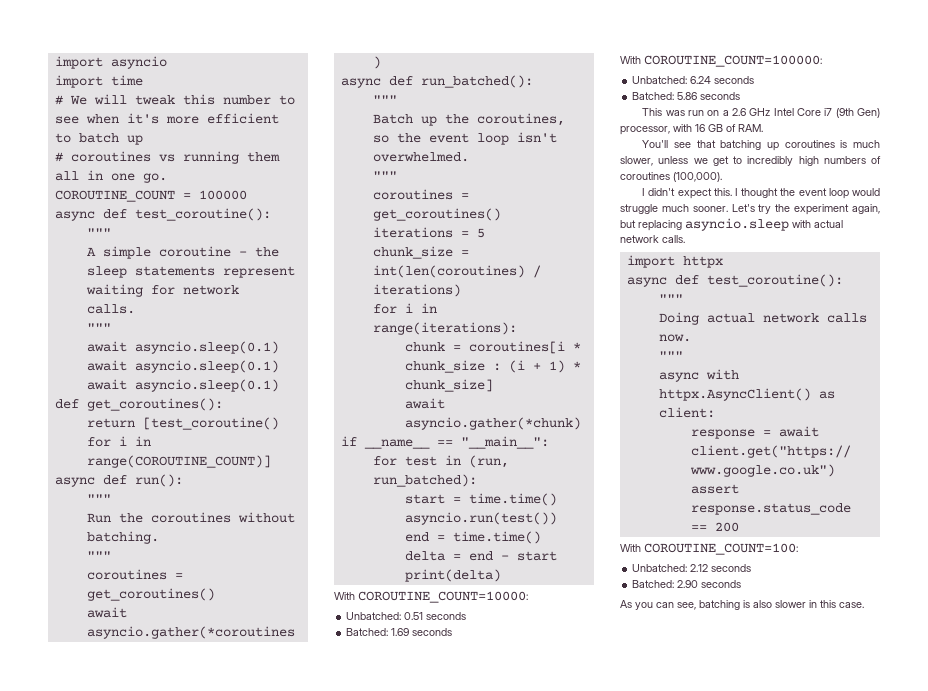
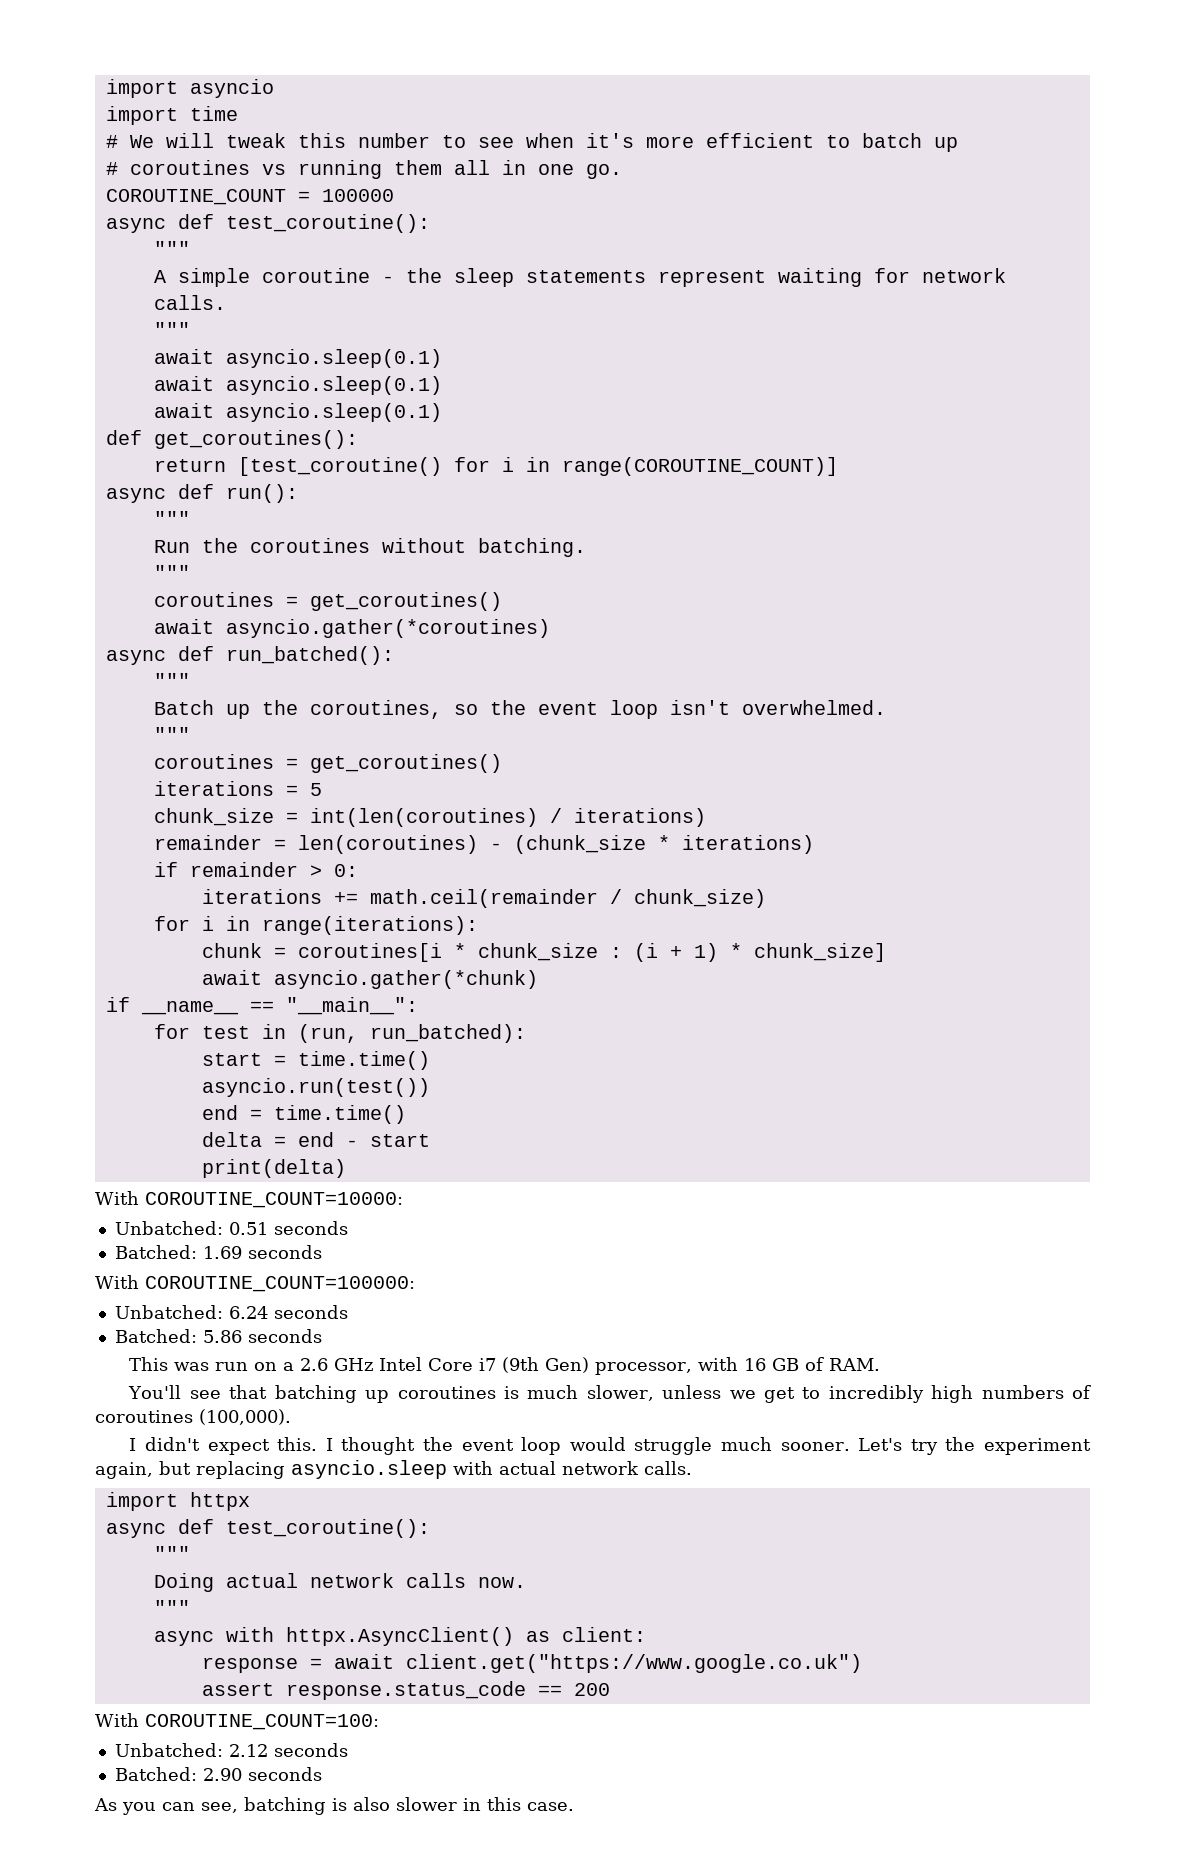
(461, 290) none -> [153,835,814,854] [153,862,358,877] [201,889,766,908] // remainder = len(coroutines) - (chunk_size * iterations) // if remainder > 0: // iterations += math.ceil(remainder / chunk_size)

